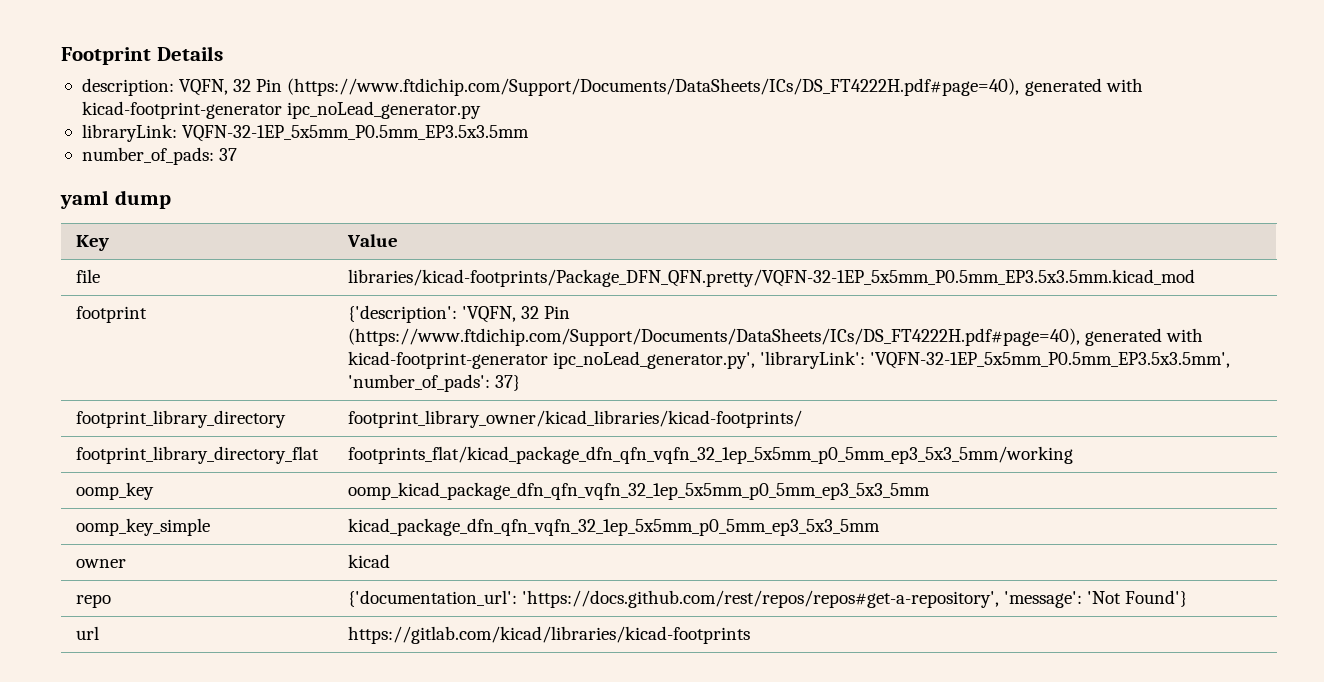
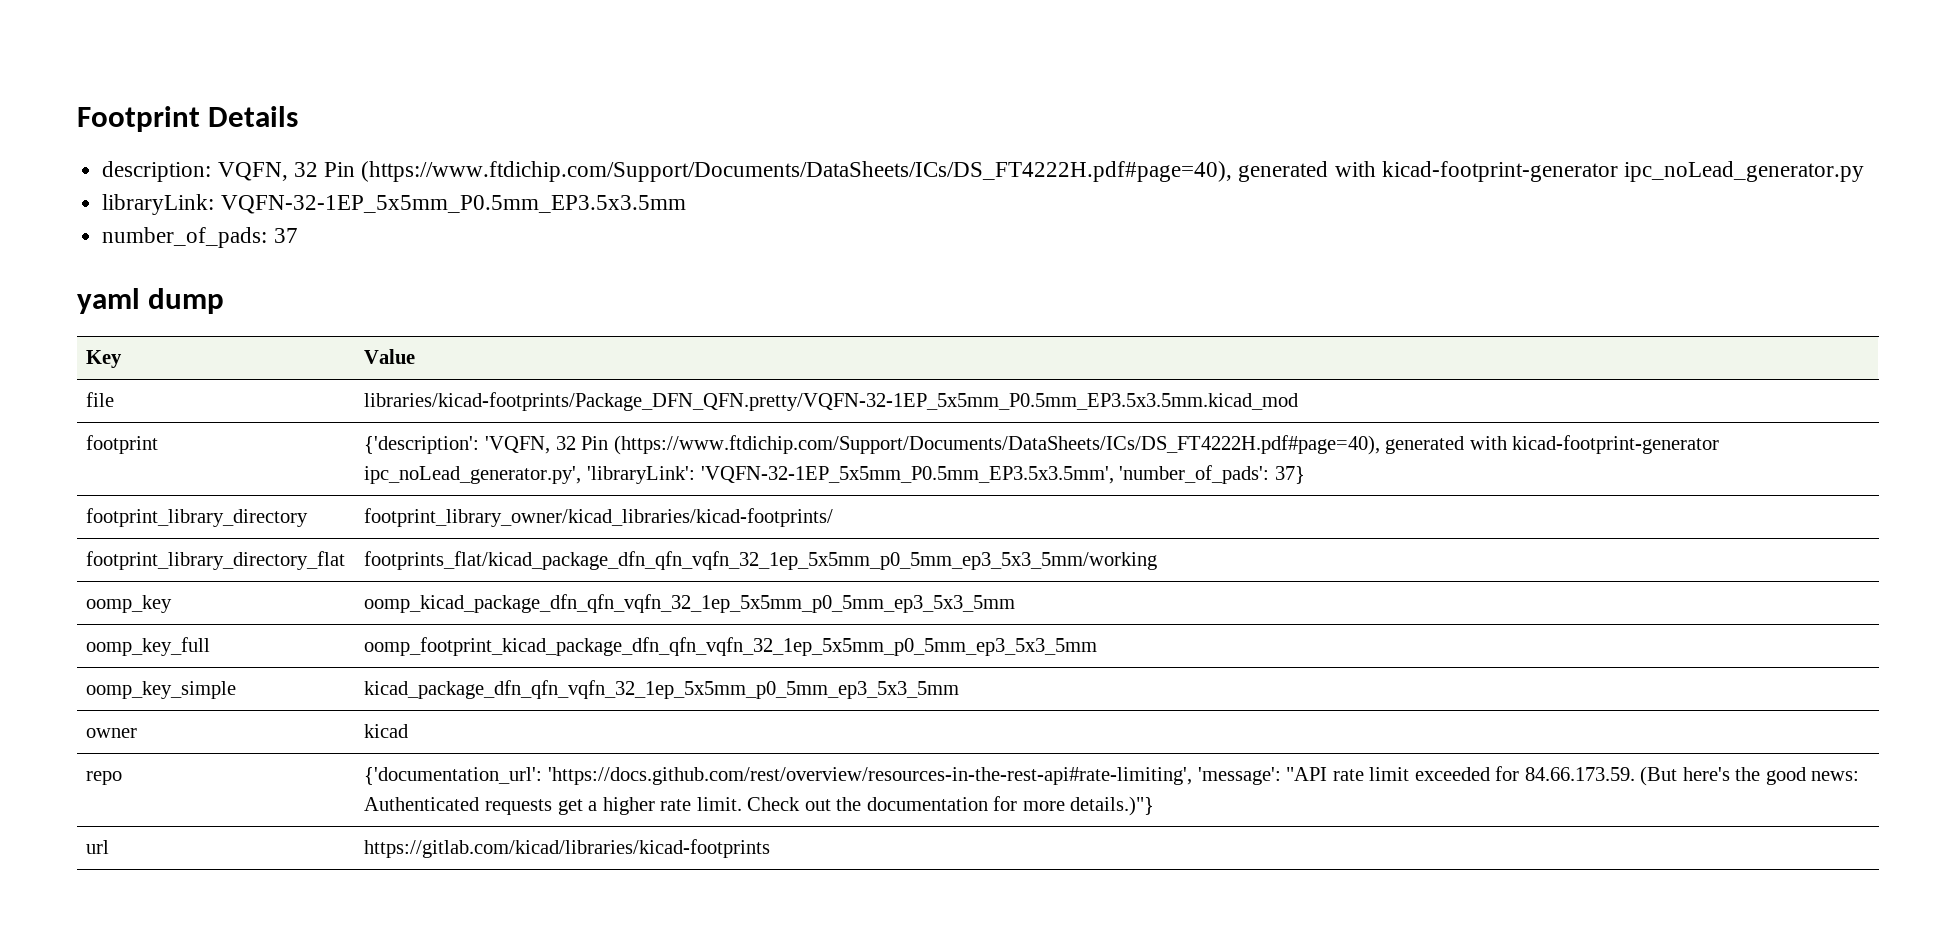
(930, 491) none -> [86,637,211,656] [364,637,1098,656] // oomp_key_full | oomp_footprint_kicad_package_dfn_qfn_vqfn_32_1ep_5x5mm_p0_5mm_ep3_5x3_5mm
[521,590,1188,608] 'https://docs.github.com/rest/repos/repos#get-a-repository', 'message': 'Not Found'} -> [547,766,1860,786] [364,796,1155,816] 'https://docs.github.com/rest/overview/resources-in-the-rest-api#rate-limiting', 'message': "API rate limit exceeded for 84.66.173.59. (But here's the good news: Authenticated requests get a higher rate limit. Check out the documentation for more details.)"}

